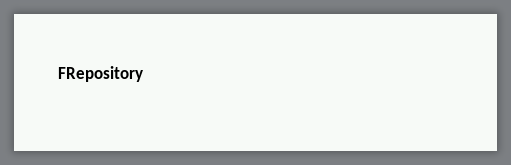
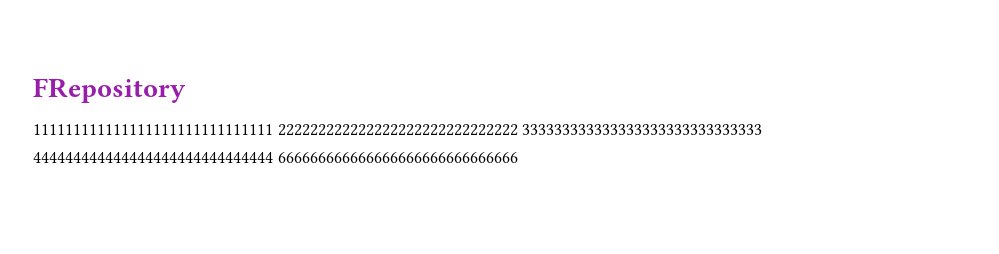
(143, 74) none -> [33,124,763,136] [33,152,518,163] // 111111111111111111111111111111 222222222222222222222222222222 333333333333333333333333333333 444444444444444444444444444444 666666666666666666666666666666

